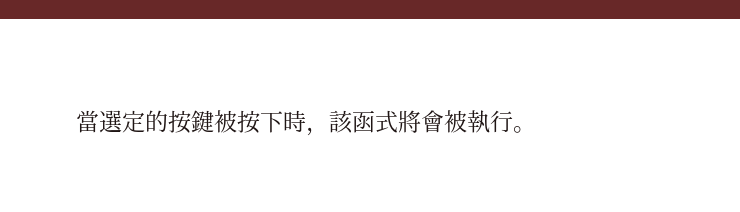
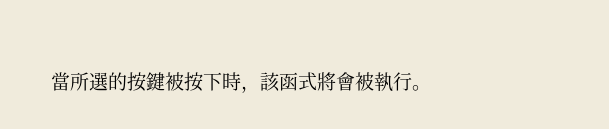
[99,110,145,133] 選定 -> [70,72,109,91] 所選

